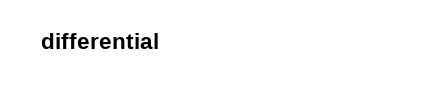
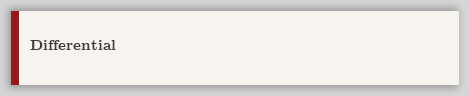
[41,33,159,49] differential -> [30,40,116,50] Differential

